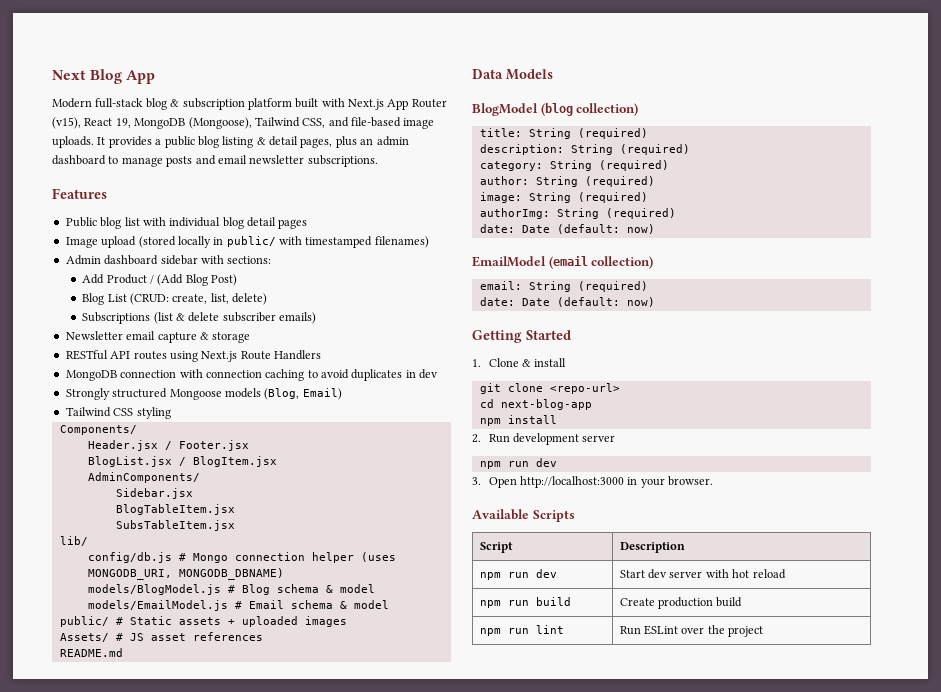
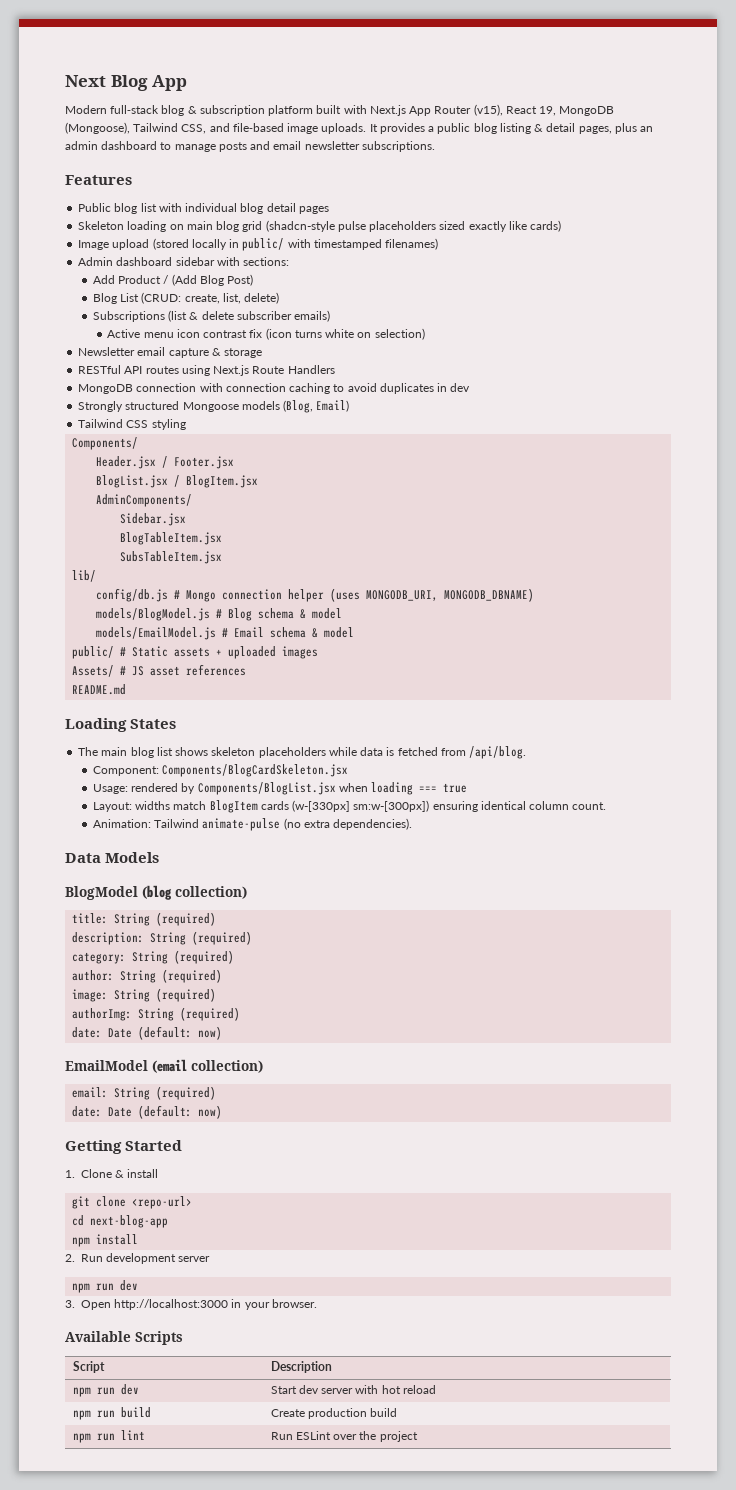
(308, 224) none -> [78,220,562,232] // Skeleton loading on main blog grid (shadcn-style pulse placeholders sized exactly like cards)
(317, 318) none -> [107,328,425,340] // Active menu icon contrast fix (icon turns white on selection)
(123, 652) none -> [65,718,177,732] [78,746,527,759] [92,764,349,777] [92,782,468,795] [92,800,607,813] [92,818,413,831] // Loading States // The main blog list shows skeleton placeholders while data is fetched from /api/blog. // Component: Components/BlogCardSkeleton.jsx // Usage: rendered by Components/BlogList.jsx when loading === true // Layout: widths match BlogItem cards (w-[330px] sm:w-[300px]) ensuring identical column count. // Animation: Tailwind animate-pulse (no extra dependencies).

